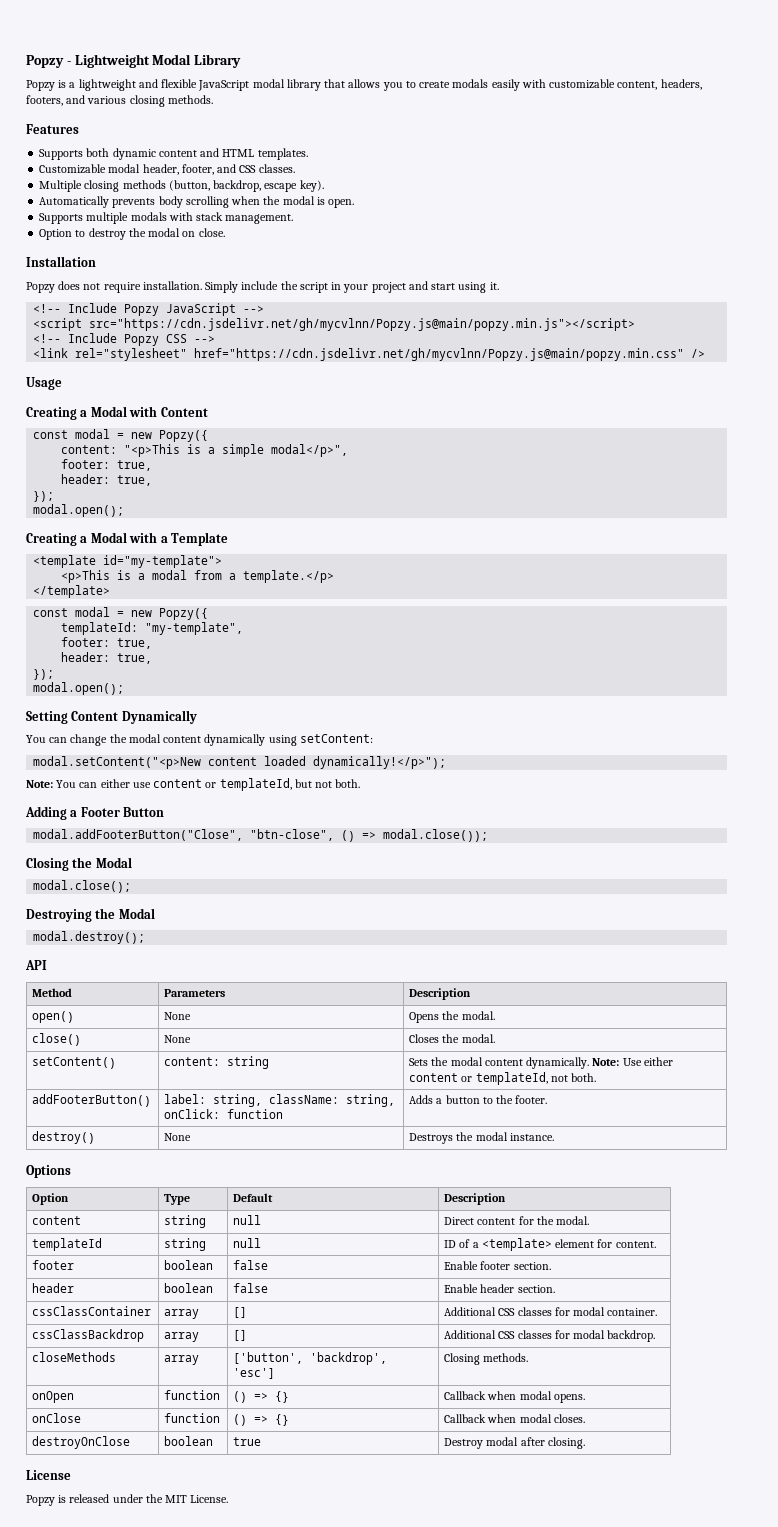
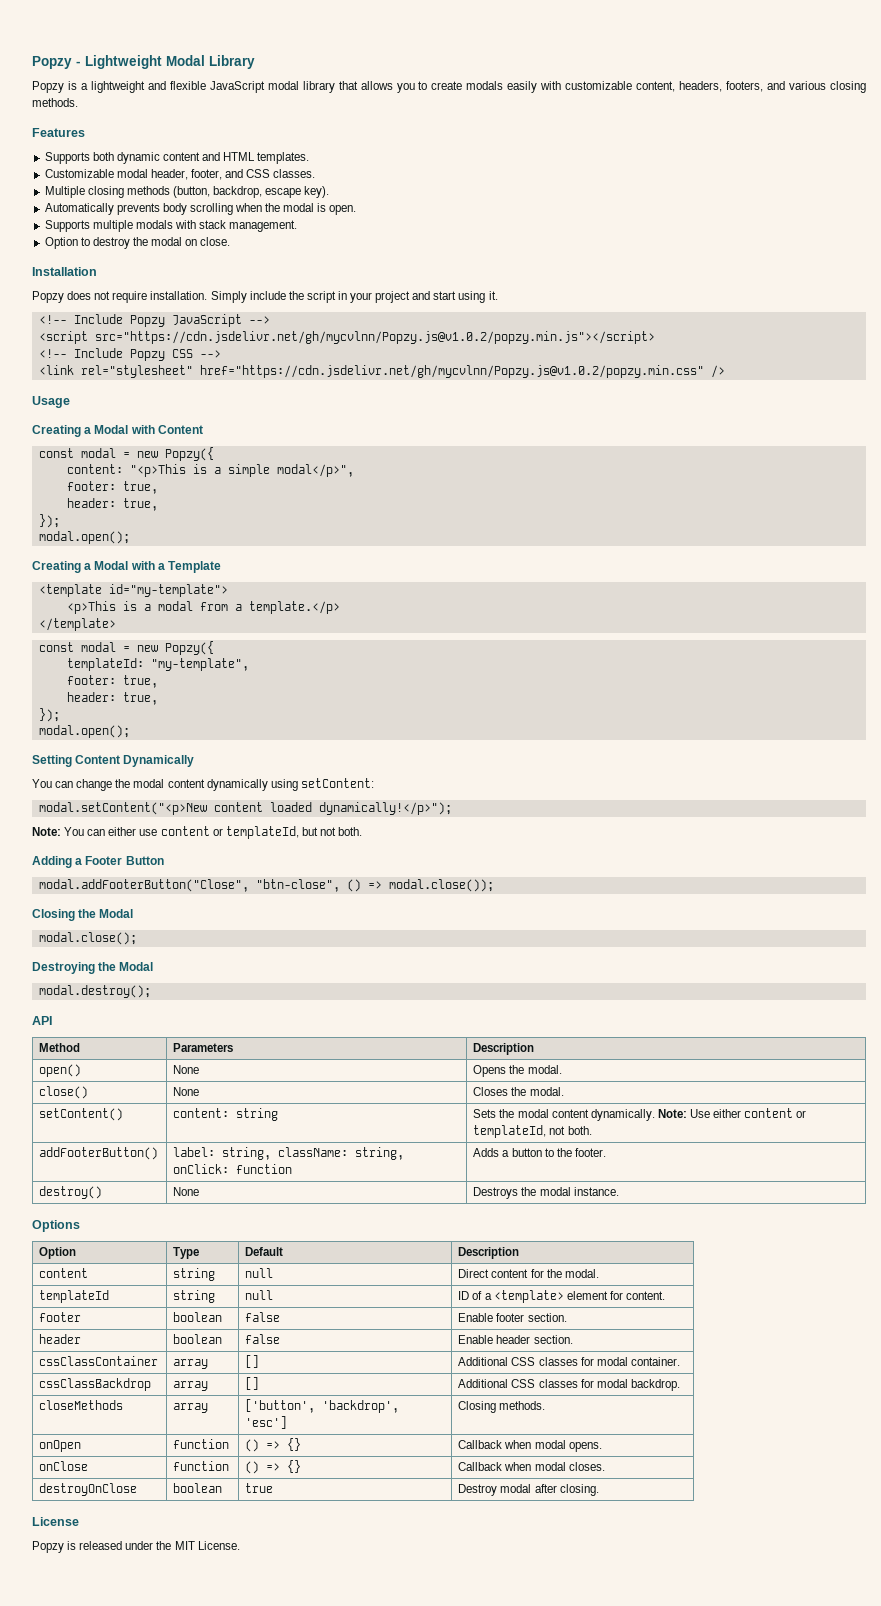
[89,318,636,331] src="https://cdn.jsdelivr.net/gh/mycvlnn/Popzy.js@main/popzy.min.js"></script> -> [94,331,655,344] src="https://cdn.jsdelivr.net/gh/mycvlnn/Popzy.js@v1.0.2/popzy.min.js"></script>
[194,348,685,361] href="https://cdn.jsdelivr.net/gh/mycvlnn/Popzy.js@main/popzy.min.css" -> [199,365,704,378] href="https://cdn.jsdelivr.net/gh/mycvlnn/Popzy.js@v1.0.2/popzy.min.css"

